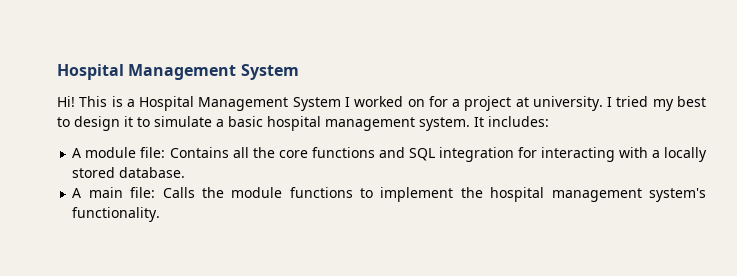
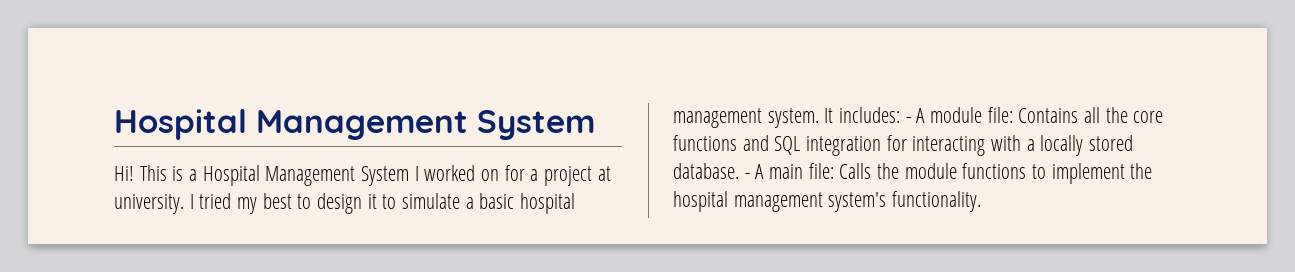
(549, 121) // -> [905,117,911,123] -
(186, 172) // -> [744,173,750,179] -

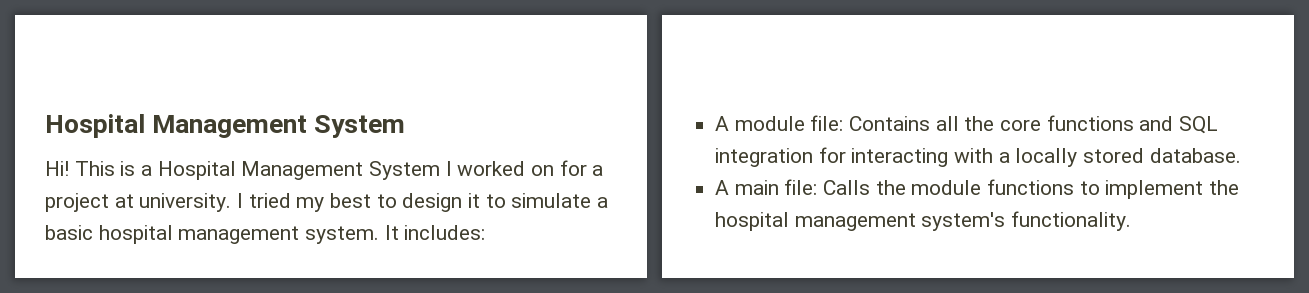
[905,117,911,123] - -> (486, 232) //
[744,173,750,179] - -> (1241, 155) //

